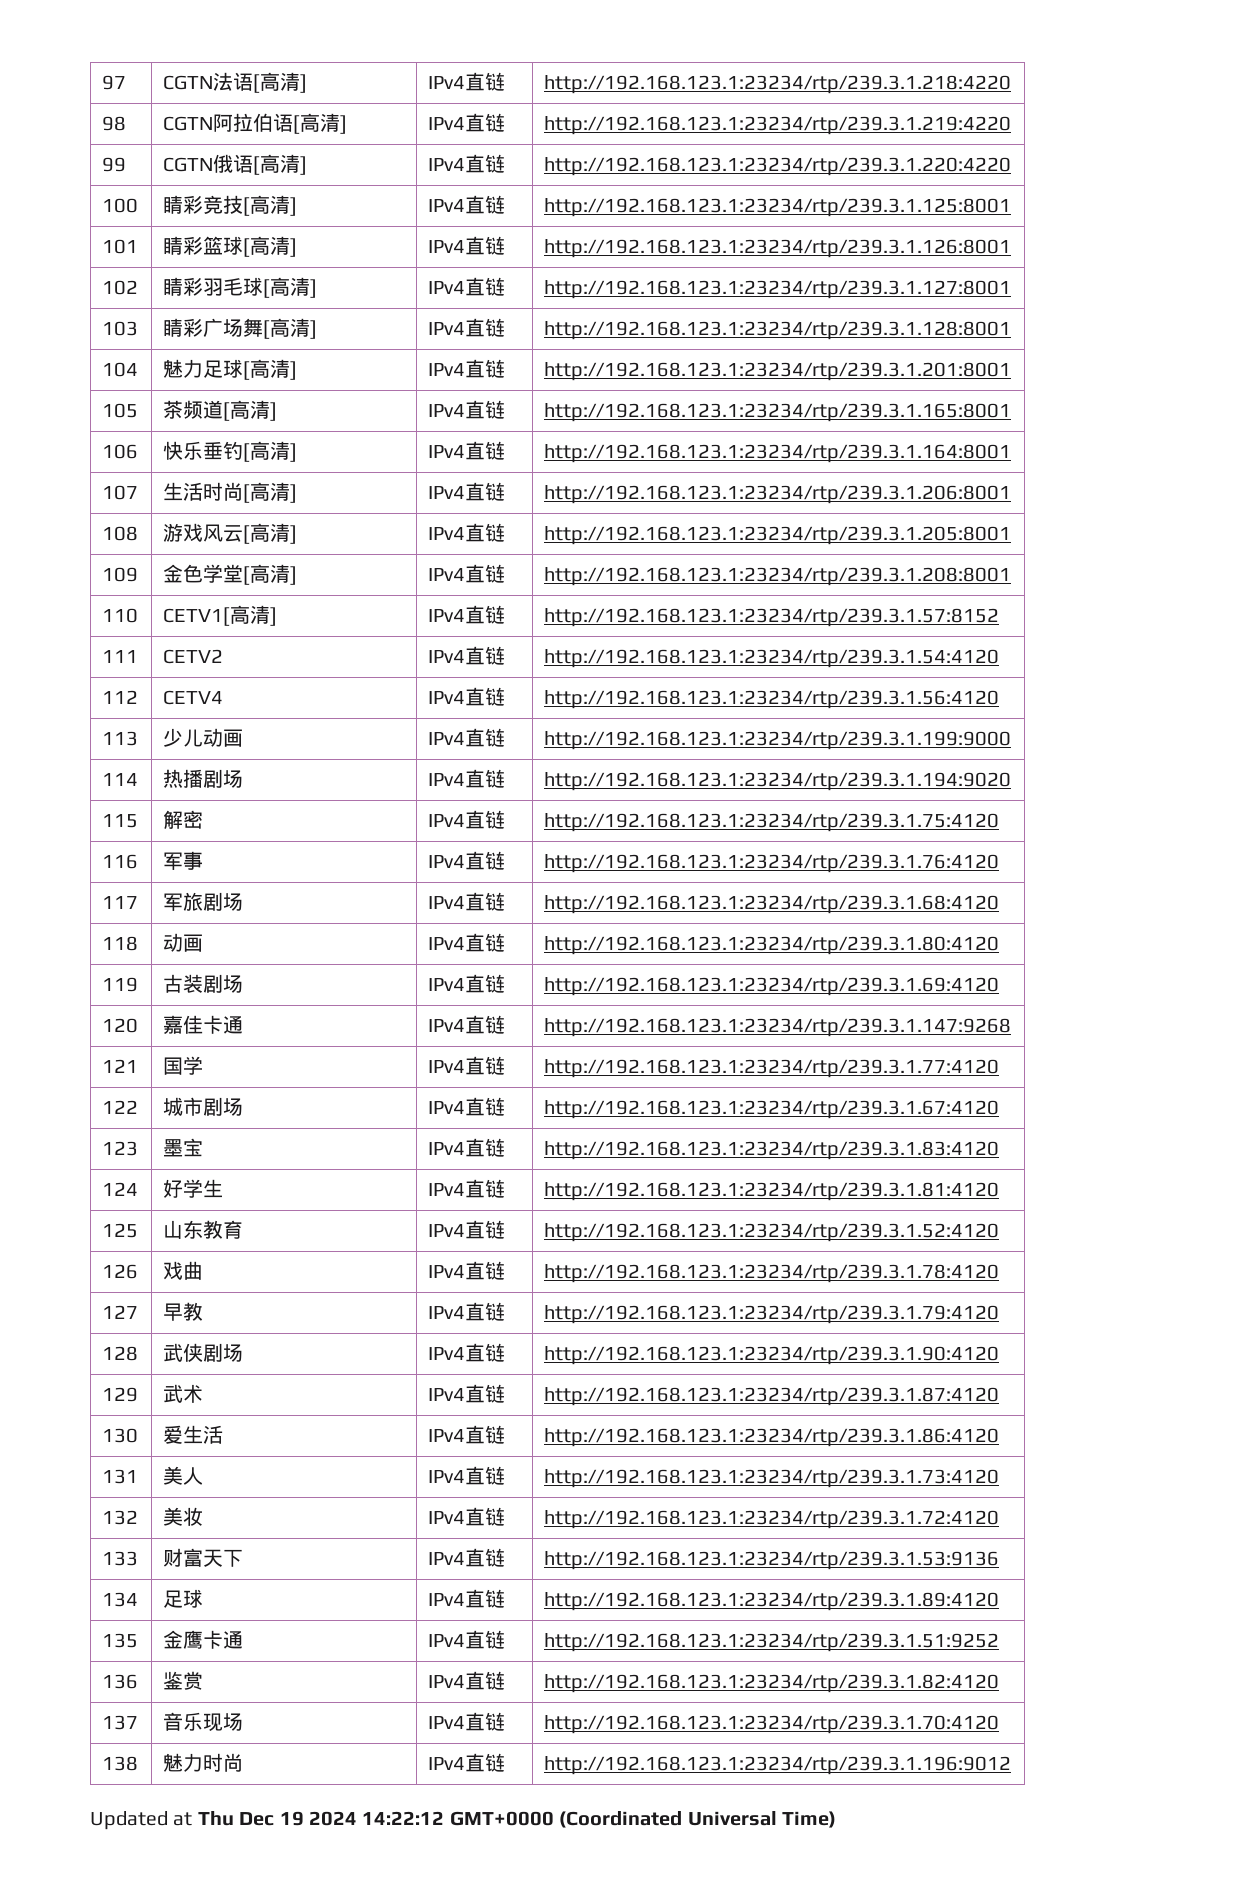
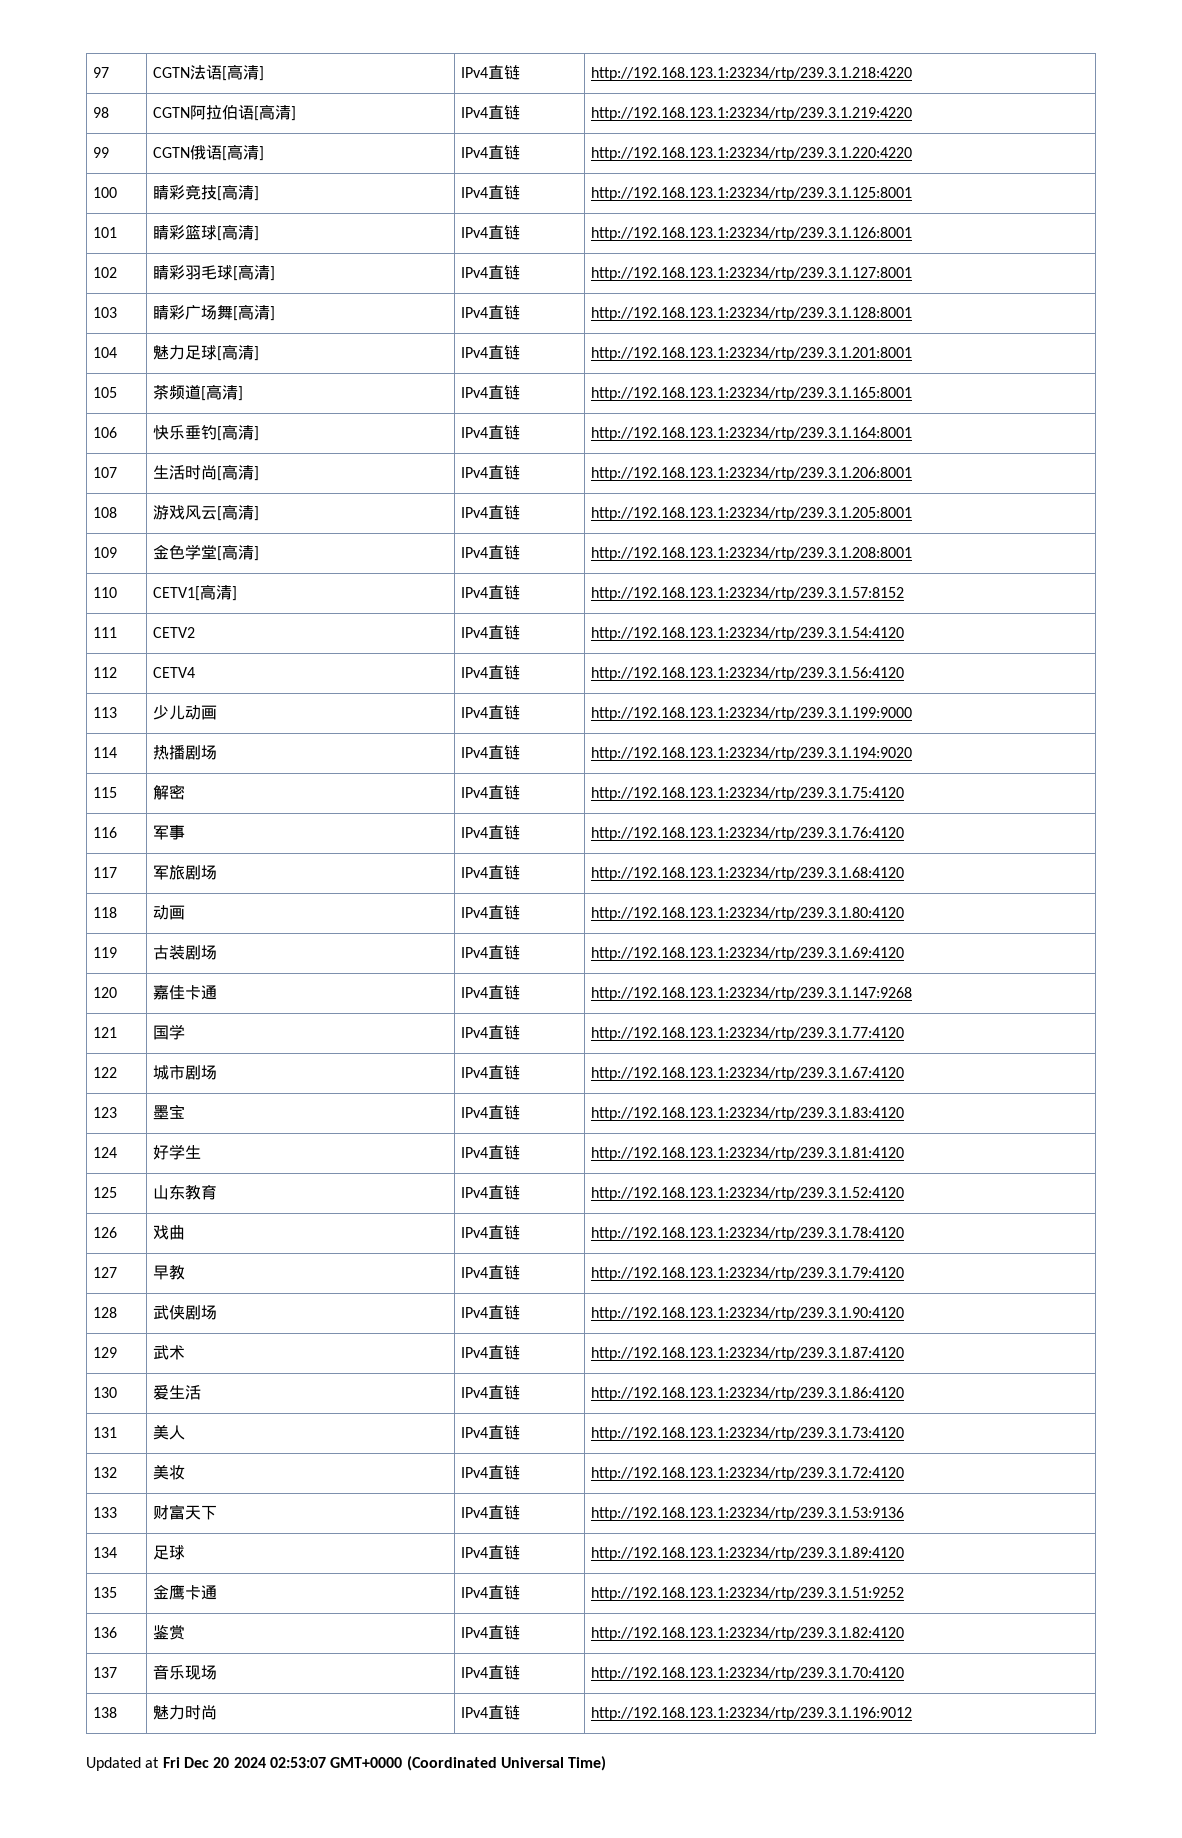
[197,1811,445,1826] Thu Dec 19 2024 14:22:12 -> [162,1757,326,1768] Fri Dec 20 2024 02:53:07

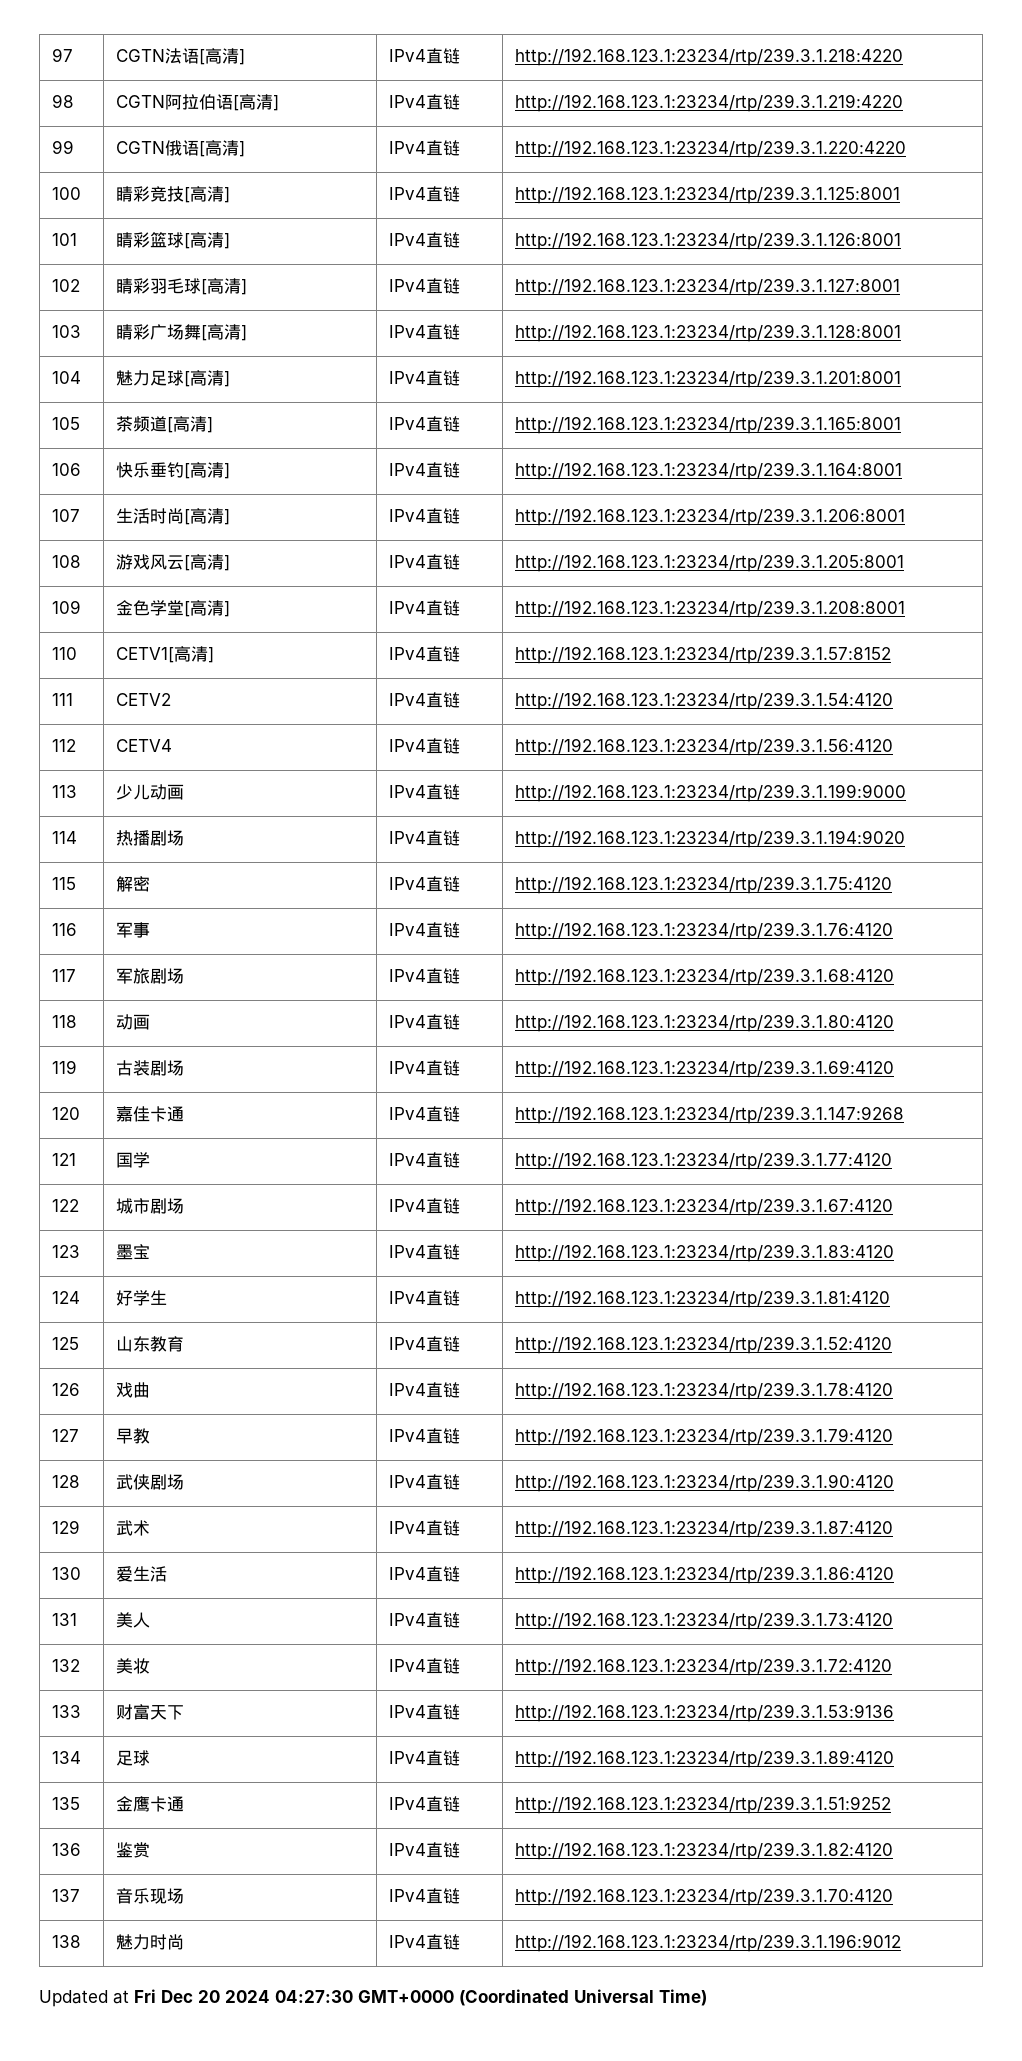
[269,1757,326,1768] 02:53:07 -> [275,1990,353,2003] 04:27:30

